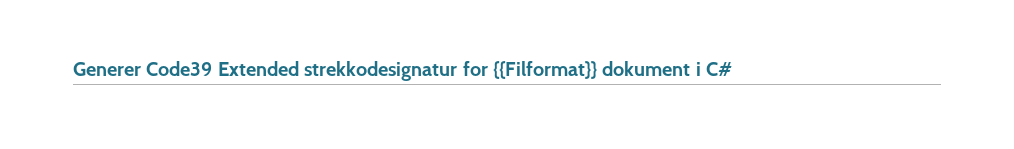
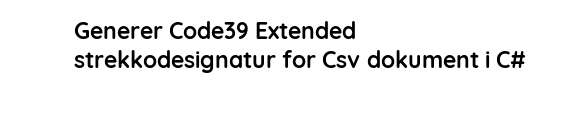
[493,61,598,79] {{Filformat}} -> [322,51,361,68] Csv

